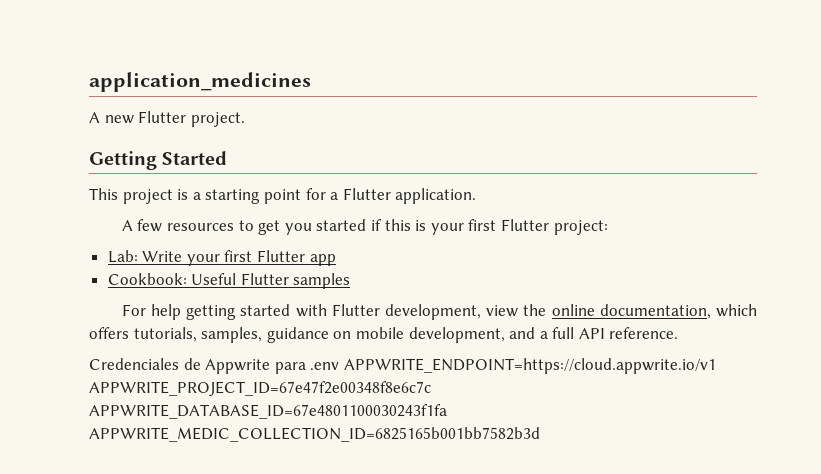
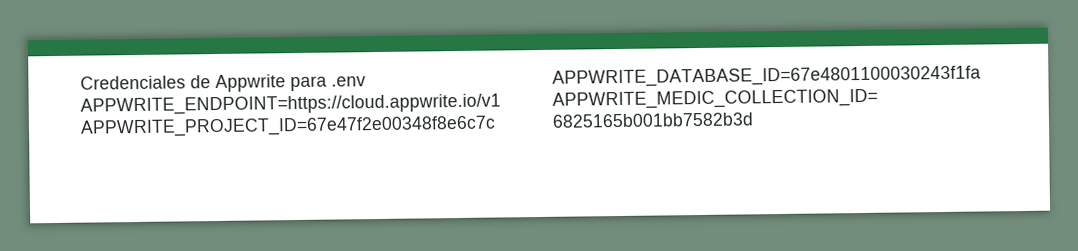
[89,72,311,92] [89,111,245,127] [89,151,228,170] [89,188,477,204] [121,219,608,235] [107,250,336,266] [107,273,351,289] [121,304,757,320] [89,327,679,343] application_medicines // A new Flutter project. // Getting Started // This project is a starting point for a Flutter application. // A few resources to get you started if this is your first Flutter project: // Lab: Write your first Flutter app // Cookbook: Useful Flutter samples // For help getting started with Flutter development, view the online documentation, which offers tutorials, samples, guidance on mobile development, and a full API reference. // -> (80, 82) none

